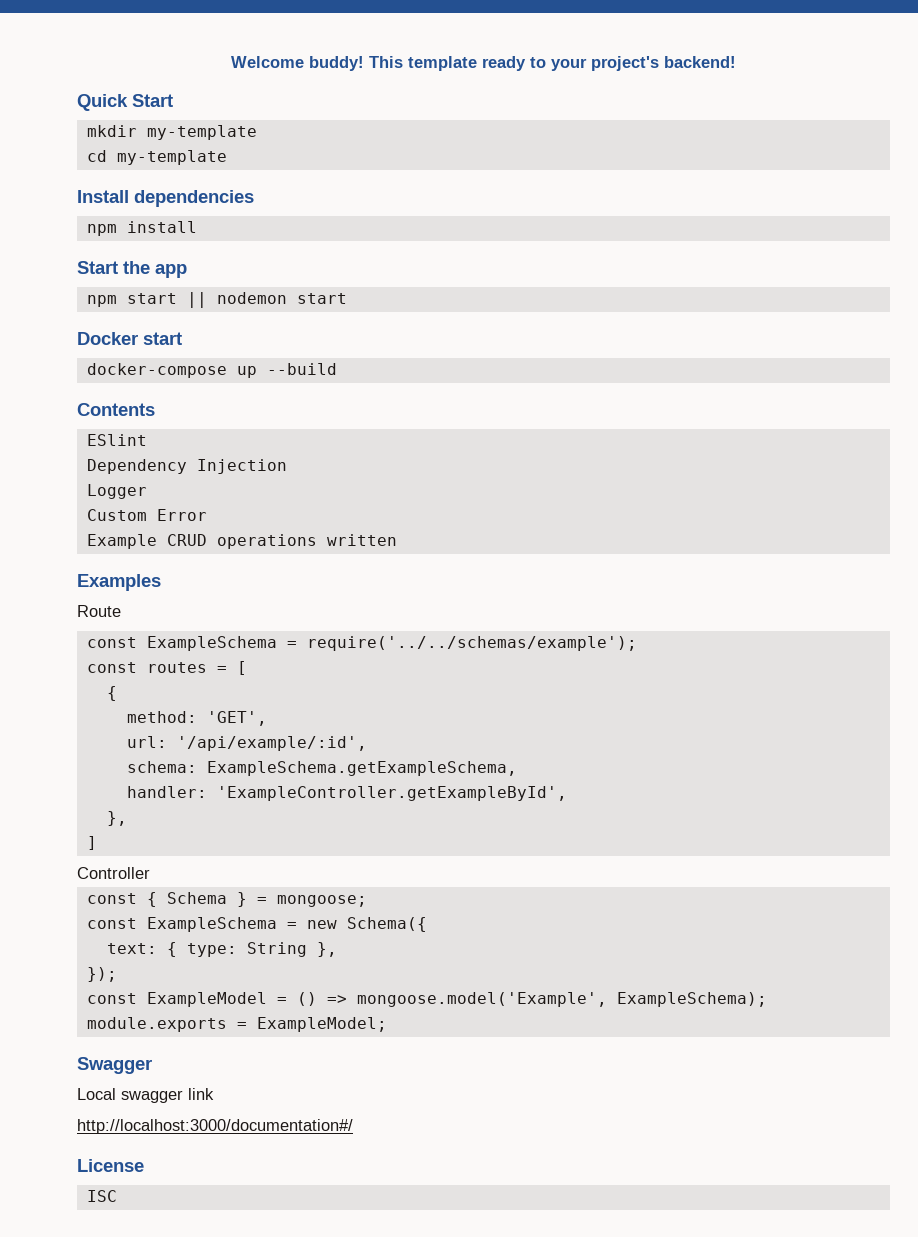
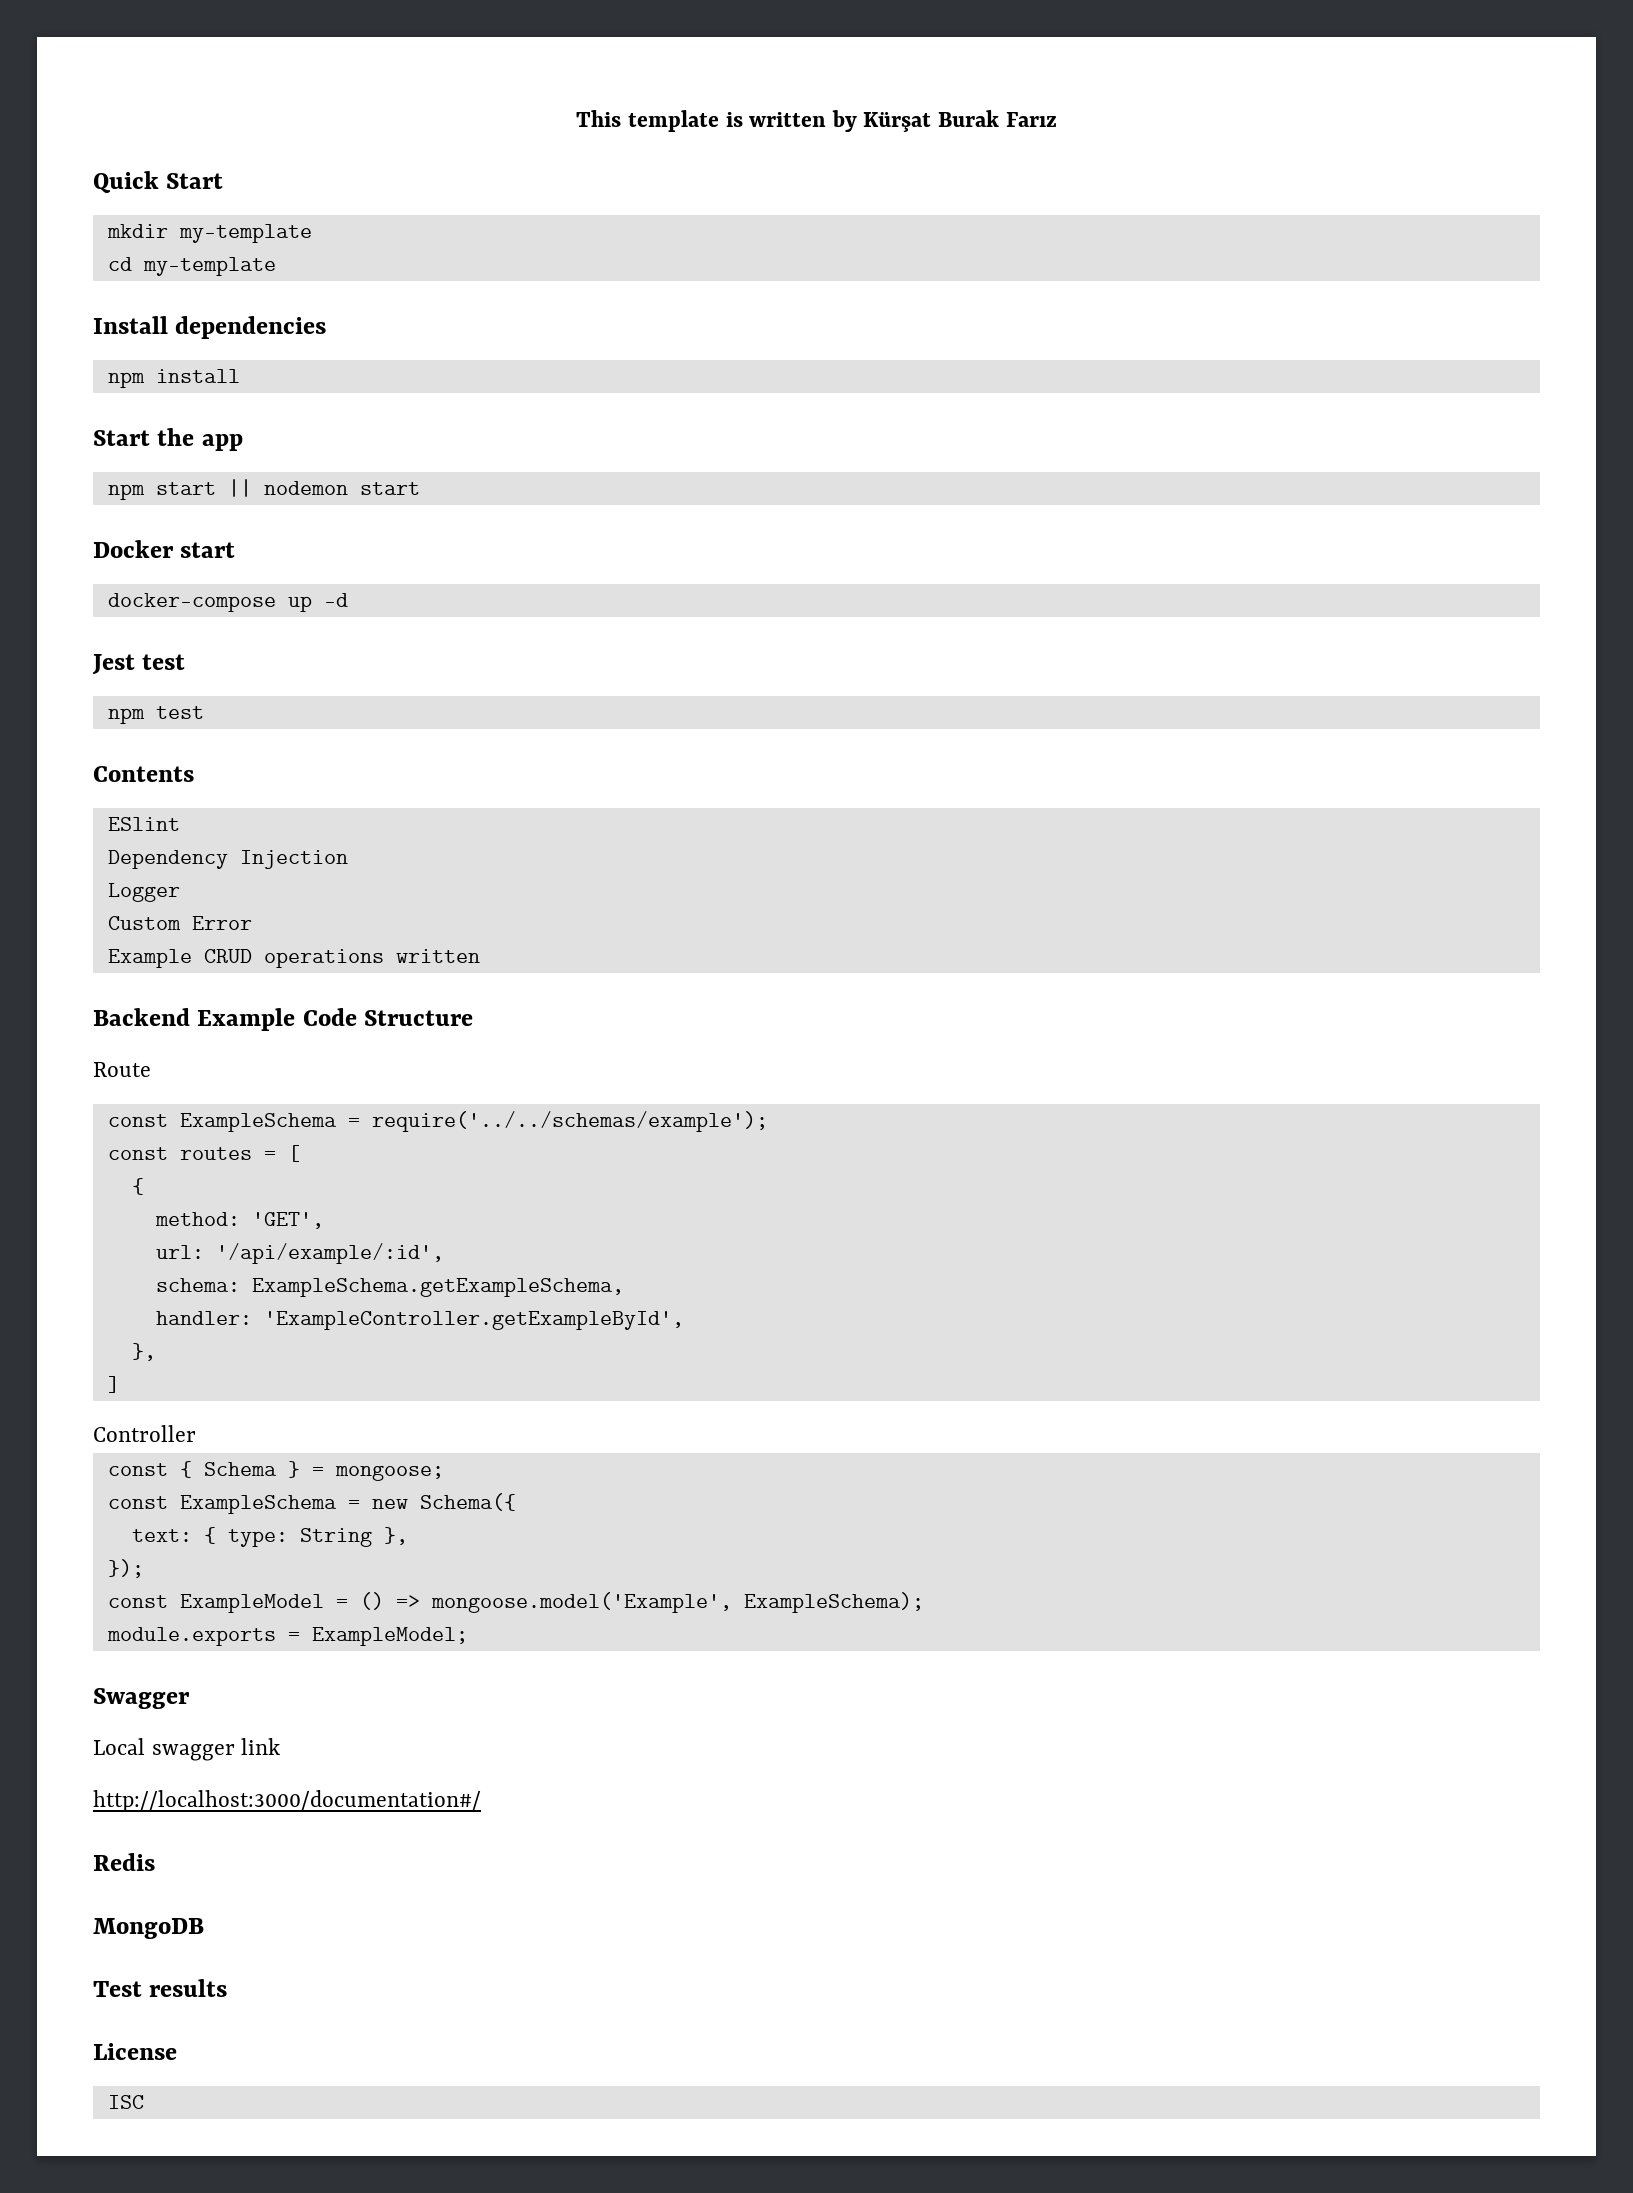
[231,56,736,71] Welcome buddy! This template ready to your project's backend! -> [576,110,1057,132] This template is written by Kürşat Burak Farız
[266,363,337,375] --build -> [323,593,348,607] [92,654,186,675] [107,706,204,724] -d // Jest test // npm test
[77,574,161,591] Examples -> [93,1008,474,1031] Backend Example Code Structure
(353, 1126) none -> [93,1853,155,1871] [93,1918,204,1939] [93,1979,228,1997] // Redis // MongoDB // Test results

